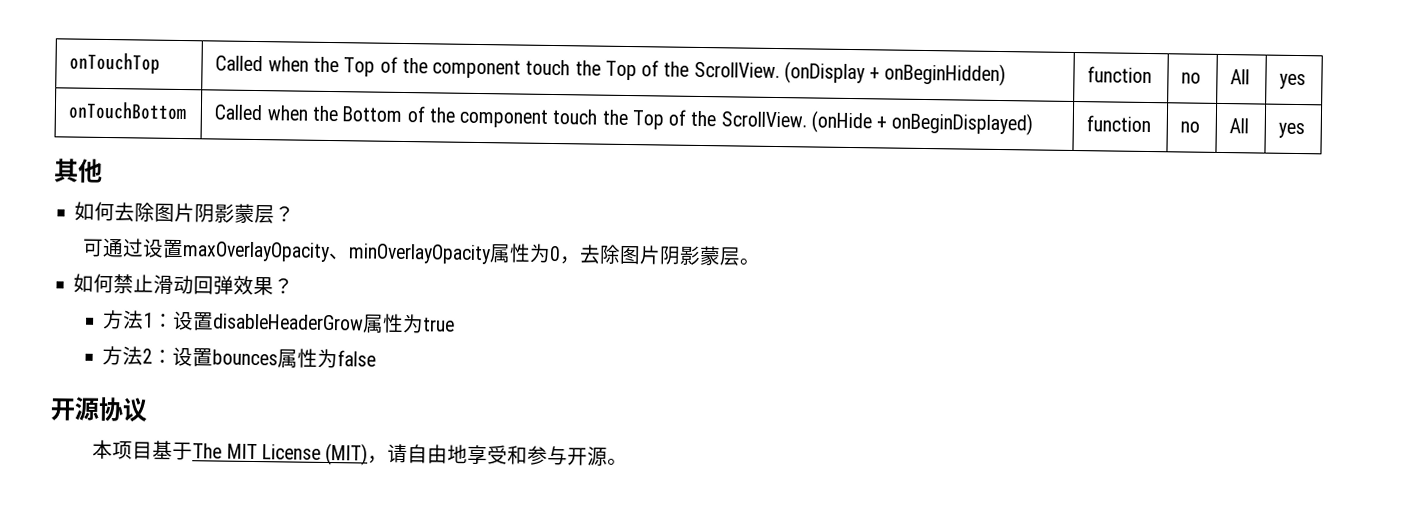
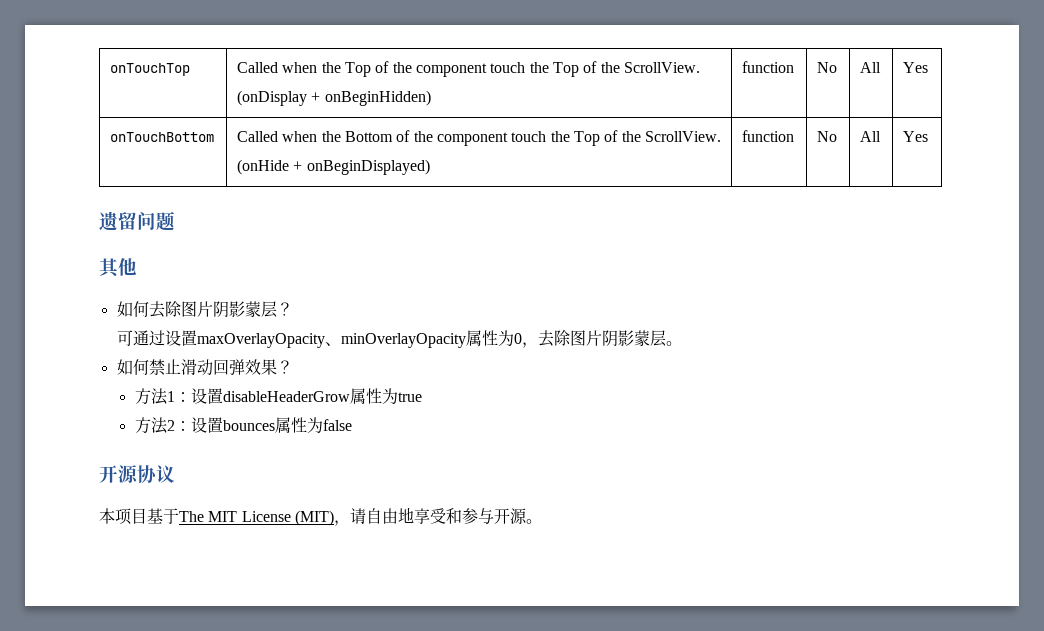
[1181,72,1202,84] [1230,69,1251,85] [1279,73,1307,90] no | All | yes -> [817,62,838,73] [860,62,882,73] [903,62,929,73] No | All | Yes
[1180,121,1201,133] [1229,118,1250,134] [1278,122,1306,139] no | All | yes -> [817,131,838,142] [860,131,882,142] [903,131,929,142] [99,211,175,231] No | All | Yes // 遗留问题

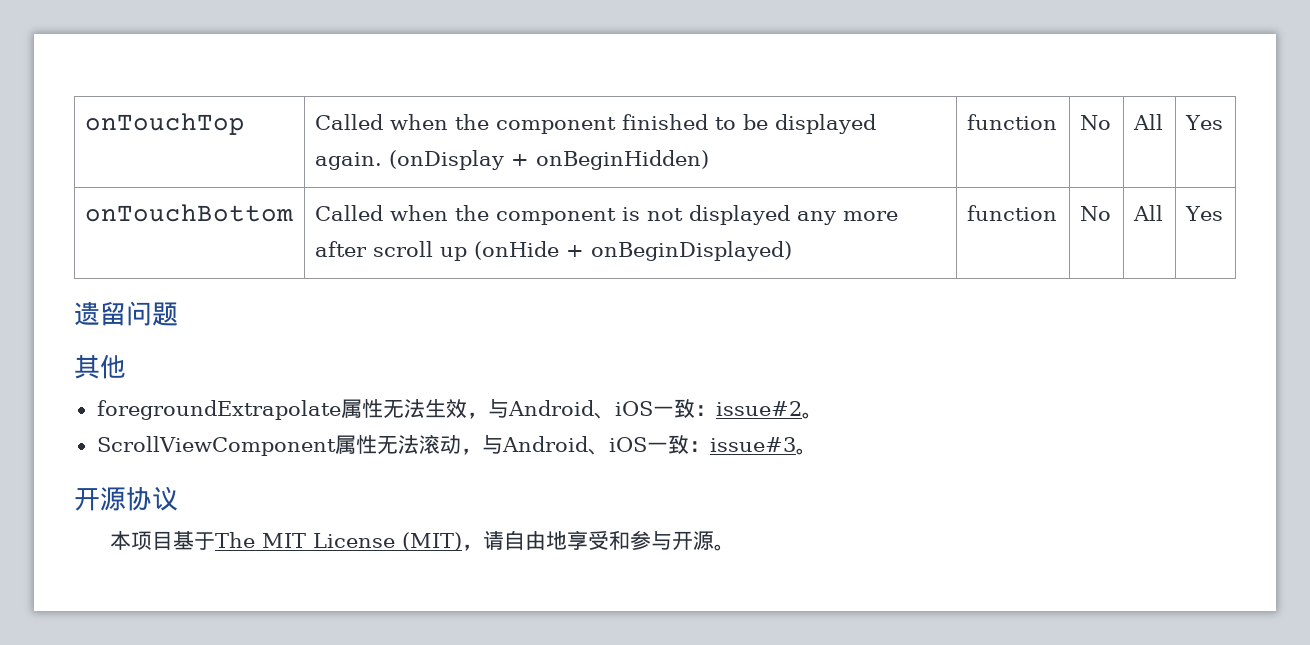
[345,61,700,77] Top of the component touch the Top of the ScrollView. -> [495,114,876,134] [314,152,382,170] component finished to be displayed again.
[345,130,721,146] Bottom of the component touch the Top of the ScrollView. -> [495,205,898,225] [314,241,467,261] component is not displayed any more after scroll up
[116,301,293,318] [116,330,682,348] [116,359,293,376] [134,388,422,405] [134,417,352,434] 如何去除图片阴影蒙层？ // 可通过设置maxOverlayOpacity、minOverlayOpacity属性为0，去除图片阴影蒙层。 // 如何禁止滑动回弹效果？ // 方法1：设置disableHeaderGrow属性为true // 方法2：设置bounces属性为false -> [96,399,823,420] [96,434,817,456] foregroundExtrapolate属性无法生效，与Android、iOS一致：issue#2。 // ScrollViewComponent属性无法滚动，与Android、iOS一致：issue#3。

